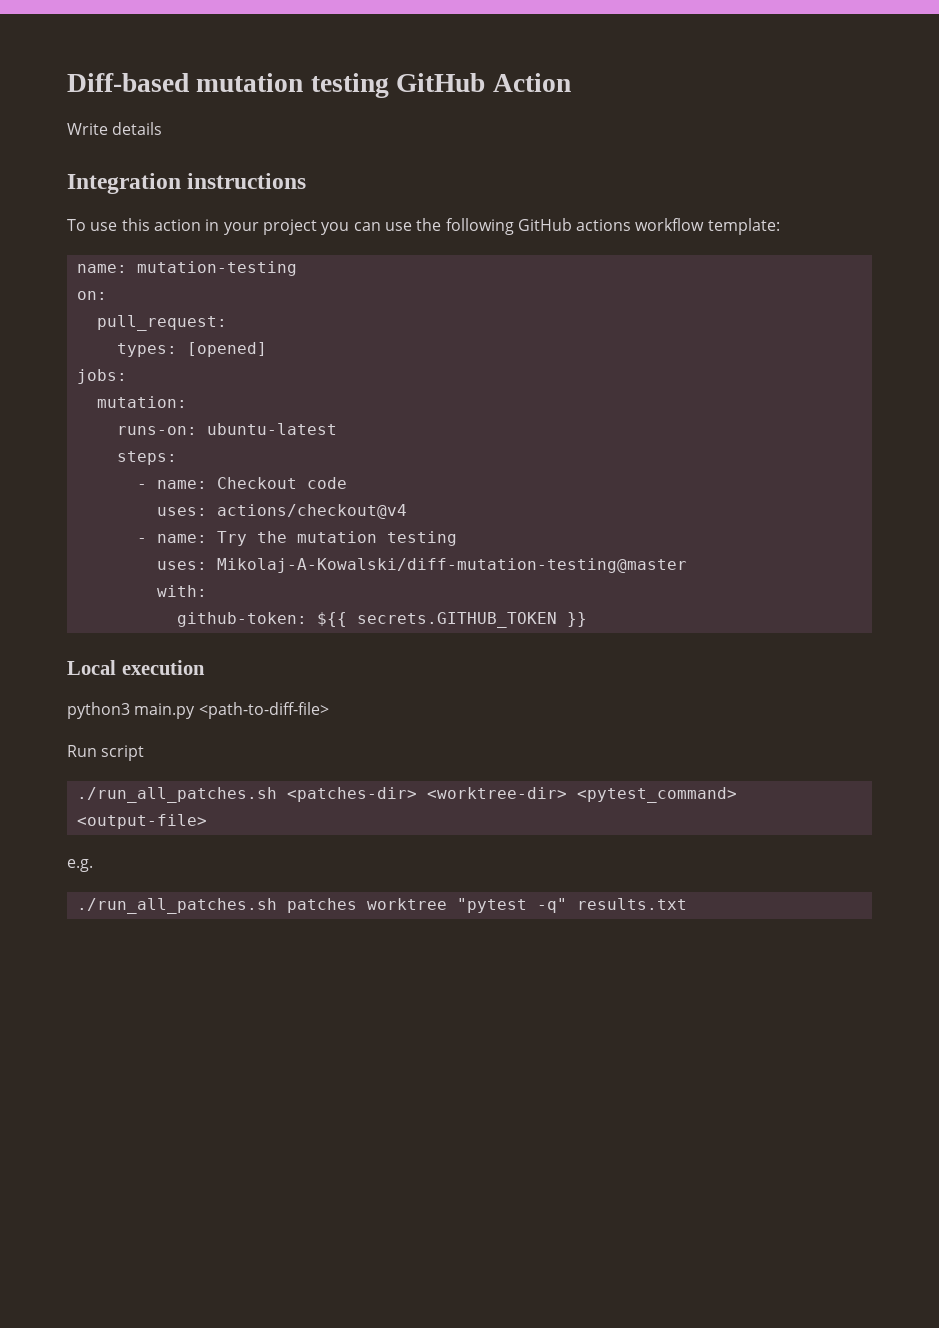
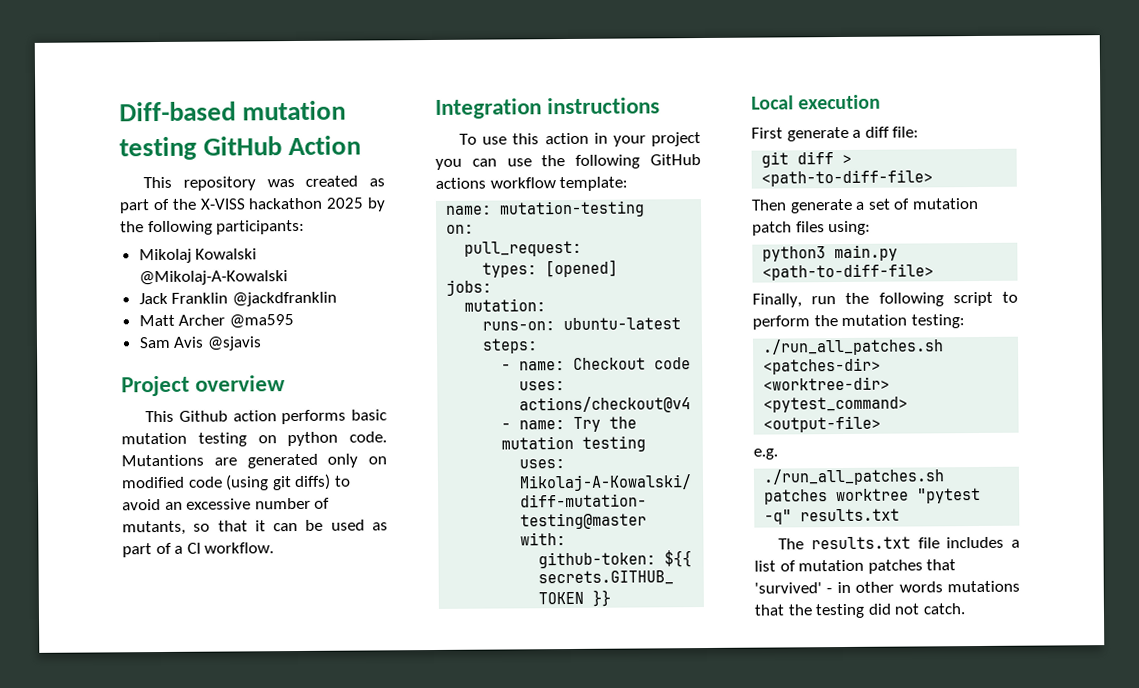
[67,122,163,135] Write details -> [143,175,385,191] [119,197,386,214] [120,219,306,236] [138,248,258,264] [138,270,288,286] [138,291,337,307] [138,314,294,329] [138,336,262,351] [121,375,287,397] [145,409,387,425] [121,431,387,447] [121,453,387,469] [121,473,351,491] [122,497,331,511] [122,519,388,536] [122,542,275,558] This repository was created as part of the X-VISS hackathon 2025 by the following participants: // Mikolaj Kowalski @Mikolaj-A-Kowalski // Jack Franklin @jackdfranklin // Matt Archer @ma595 // Sam Avis @sjavis // Project overview // This Github action performs basic mutation testing on python code. Mutantions are generated only on modified code (using git diffs) to avoid an excessive number of mutants, so that it can be used as part of a CI workflow.
[67,702,329,719] [67,745,145,761] python3 main.py <path-to-diff-file> // Run script -> [751,126,920,142] [761,151,853,168] [761,169,934,187] [751,198,979,214] [752,220,872,236] [762,244,899,262] [762,263,935,281] [752,291,1018,308] [752,314,965,330] First generate a diff file: // git diff > <path-to-diff-file> // Then generate a set of mutation patch files using: // python3 main.py <path-to-diff-file> // Finally, run the following script to perform the mutation testing:
(687, 904) none -> [778,536,1020,550] [754,559,957,574] [754,580,1020,594] [754,603,965,619] // The results.txt file includes a list of mutation patches that 'survived' - in other words mutations that the testing did not catch.

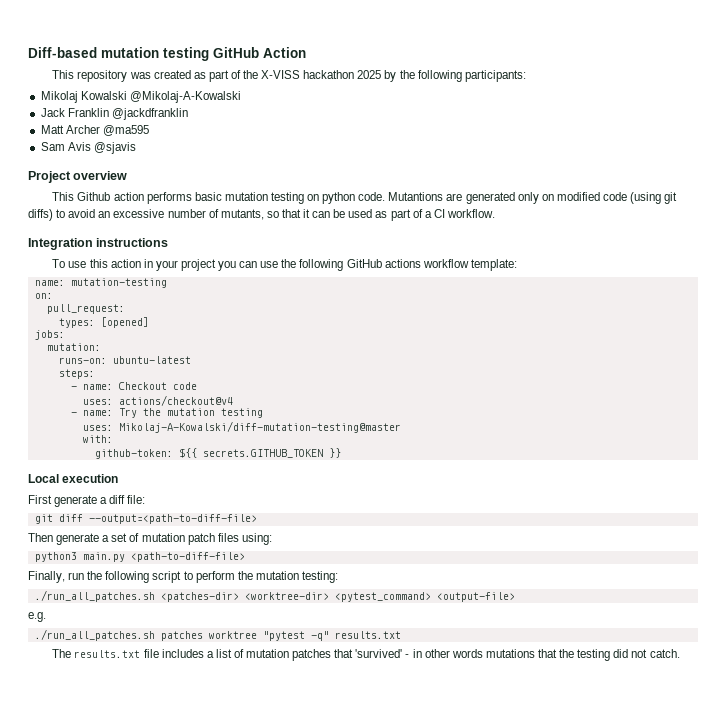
[842,154,853,164] [761,169,934,187] > <path-to-diff-file> -> [88,514,257,524] --output=<path-to-diff-file>

